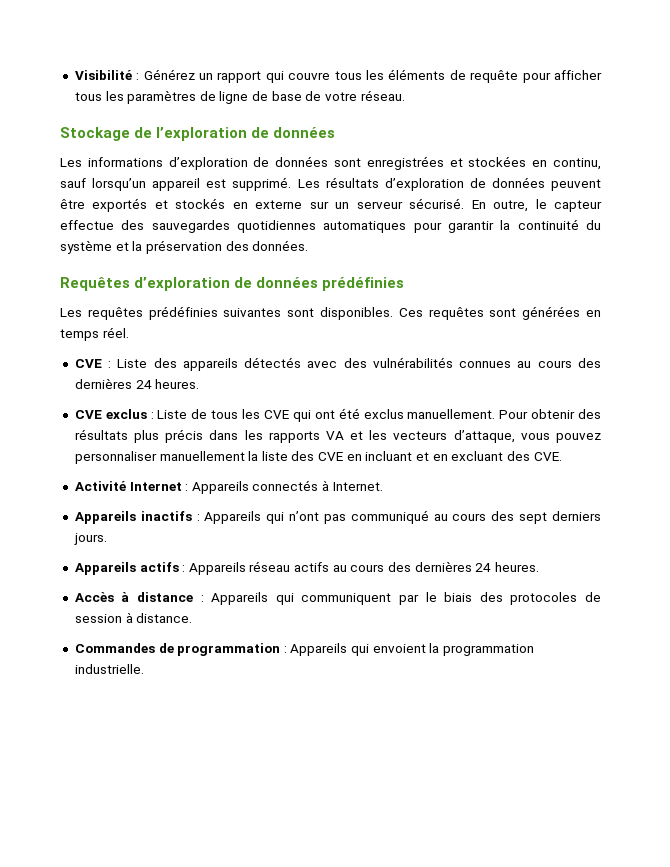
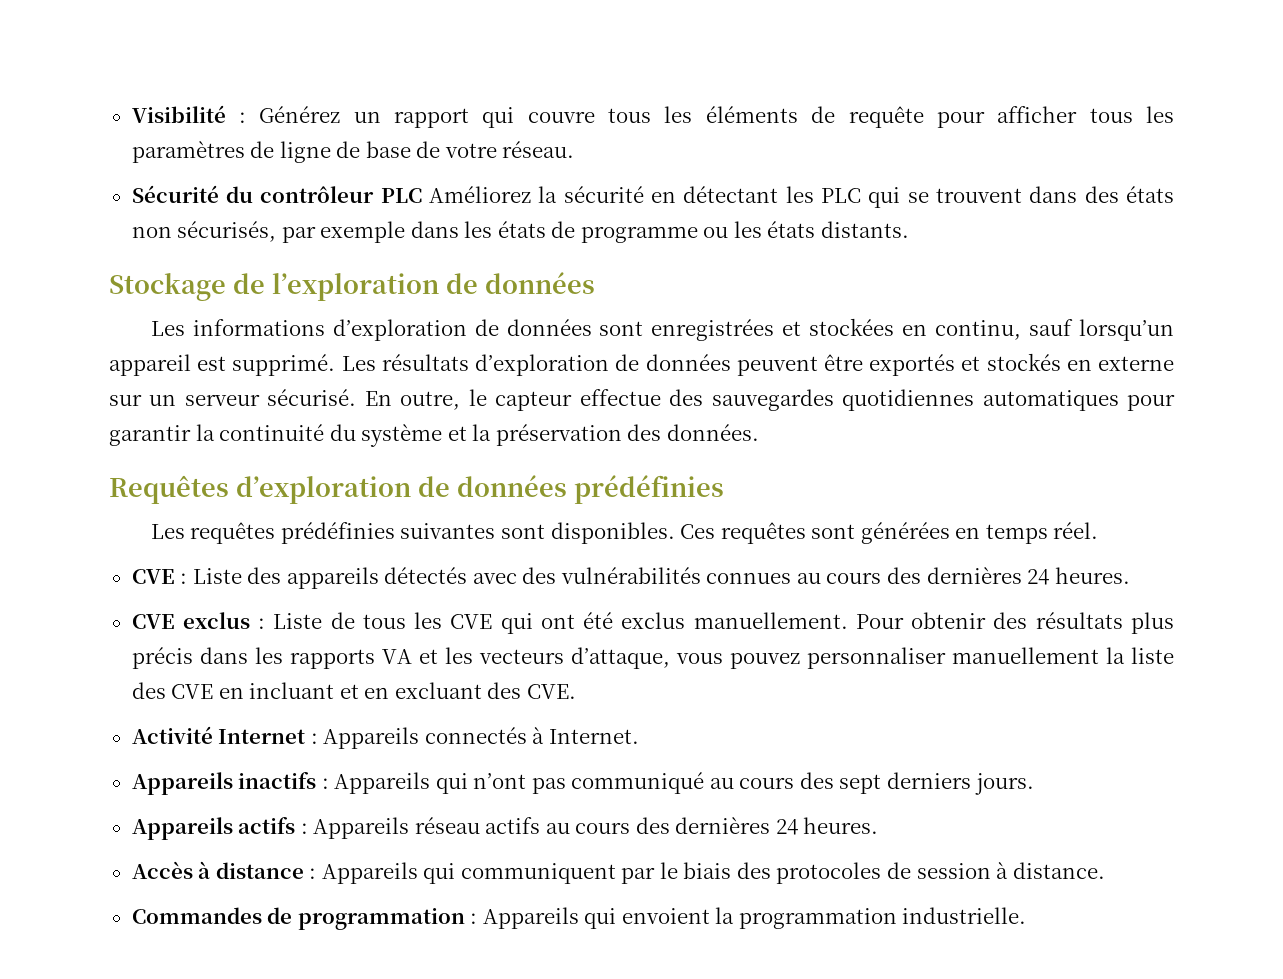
(405, 95) none -> [131,185,1175,208] [131,221,909,243] // Sécurité du contrôleur PLC Améliorez la sécurité en détectant les PLC qui se trouvent dans des états non sécurisés, par exemple dans les états de programme ou les états distants.

